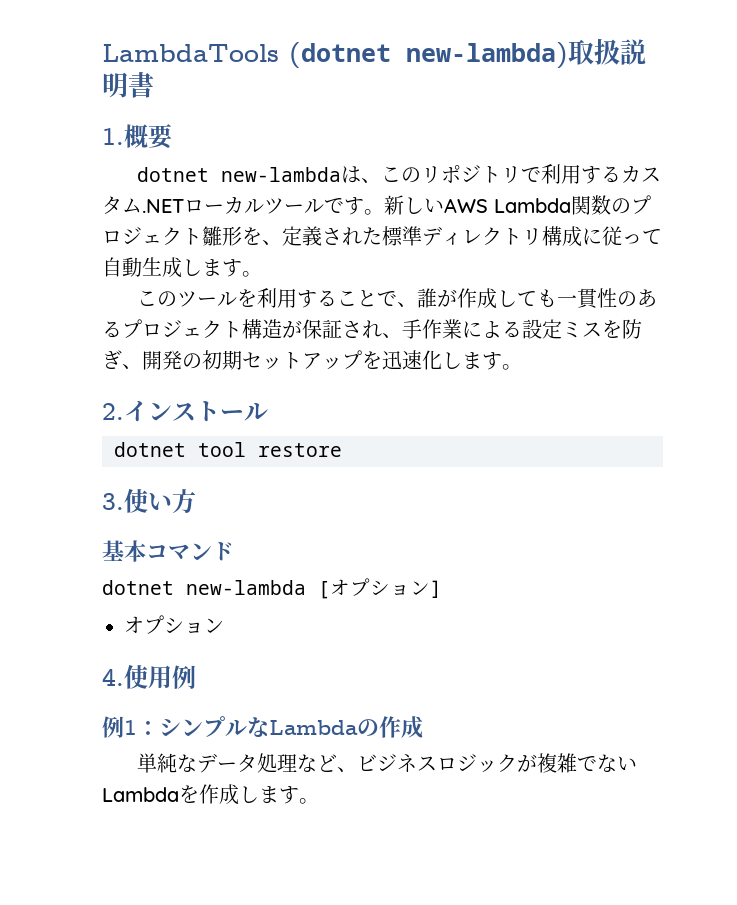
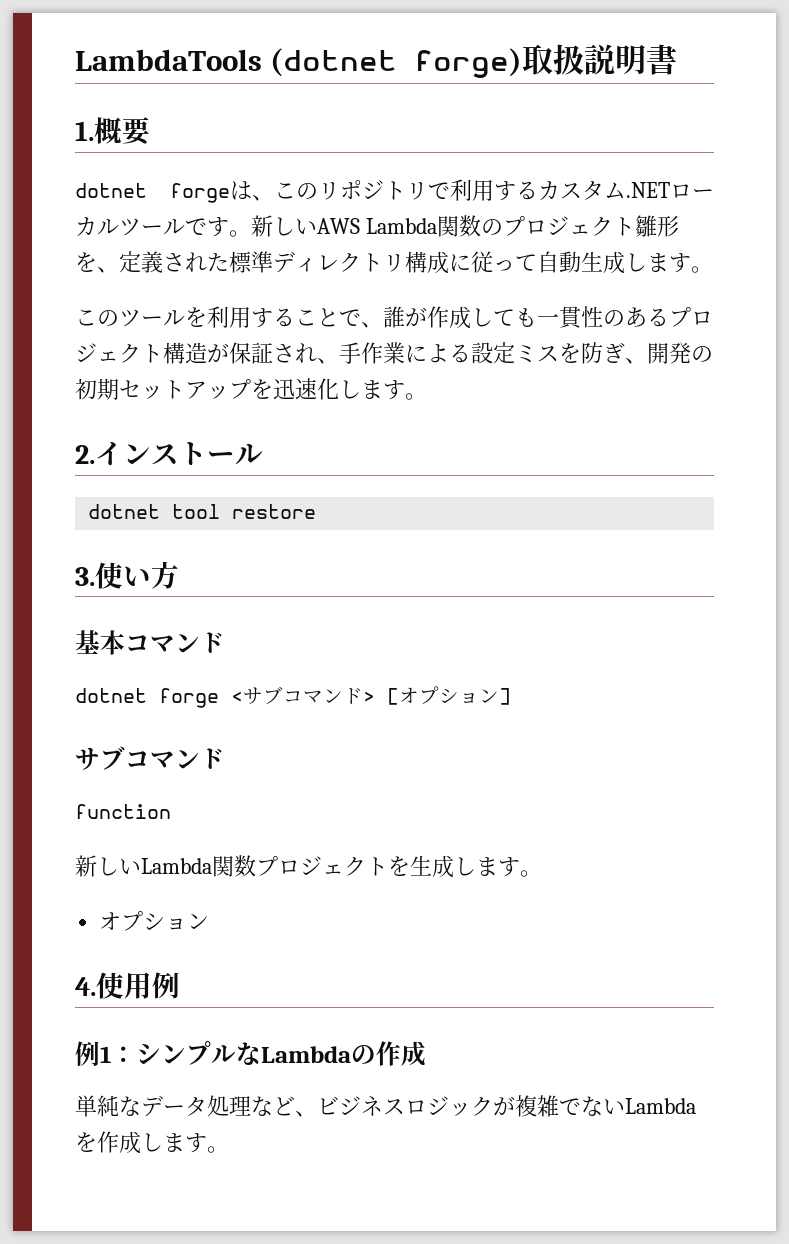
[406,42,568,69] new-lambda) -> [414,48,523,78] forge)
[221,167,342,182] new-lambda -> [170,183,230,203] forge
[186,580,306,595] new-lambda -> [159,686,375,708] forge <サブコマンド>
(442, 589) none -> [75,746,225,770] [75,804,171,819] [75,855,542,878] // サブコマンド // function // 新しいLambda関数プロジェクトを生成します。

